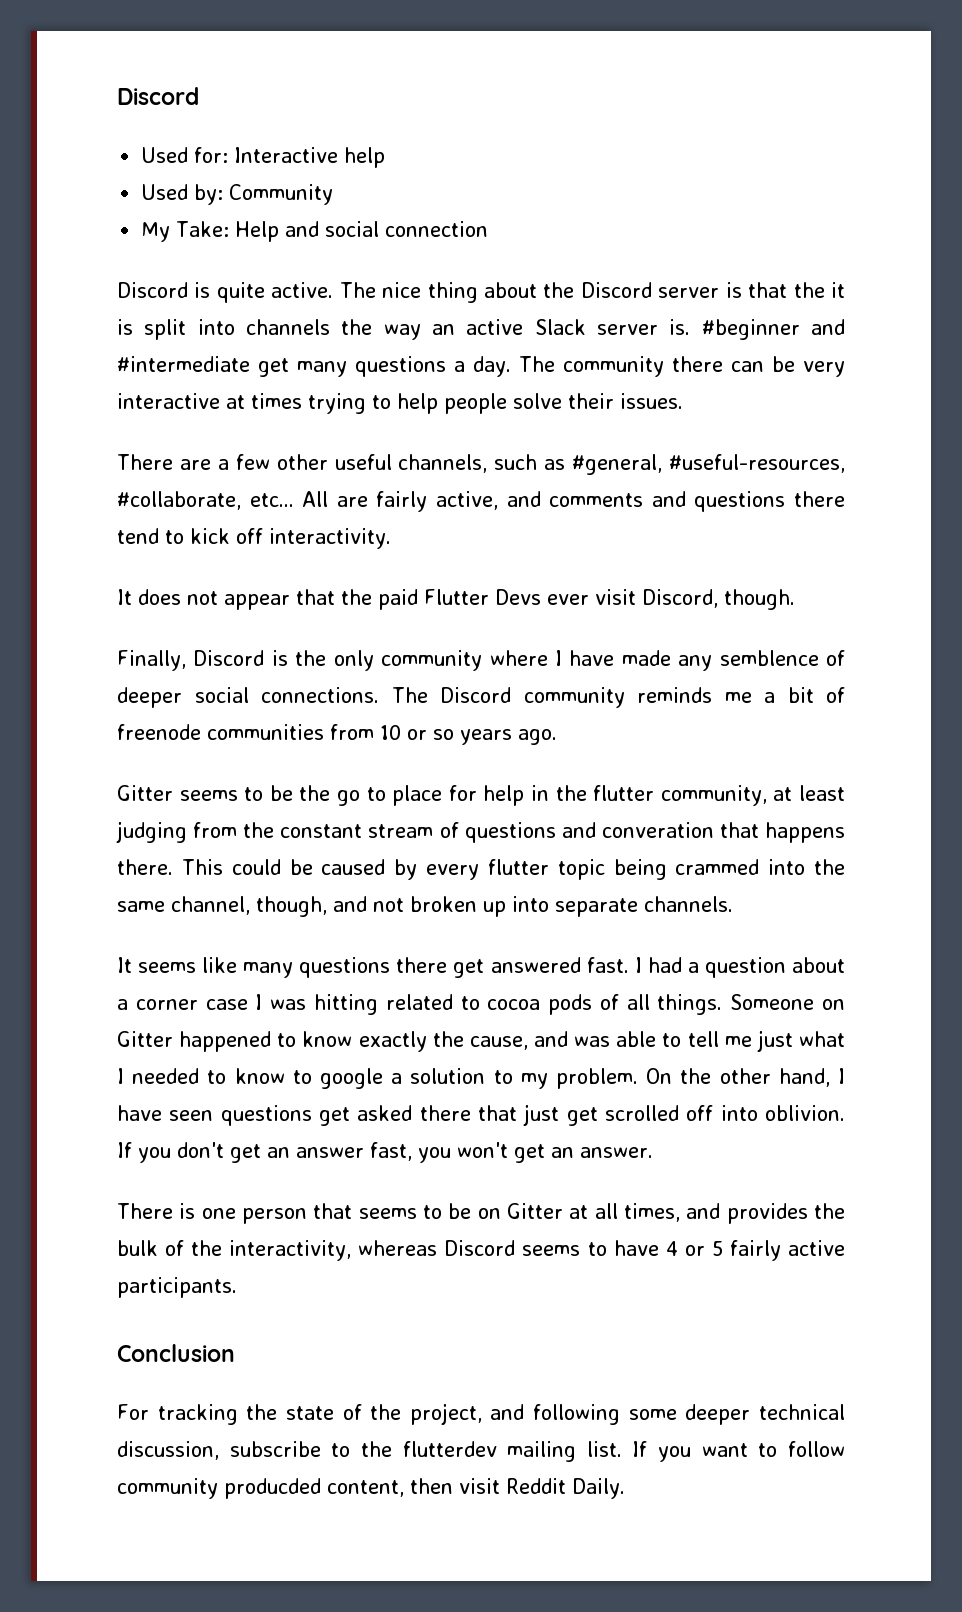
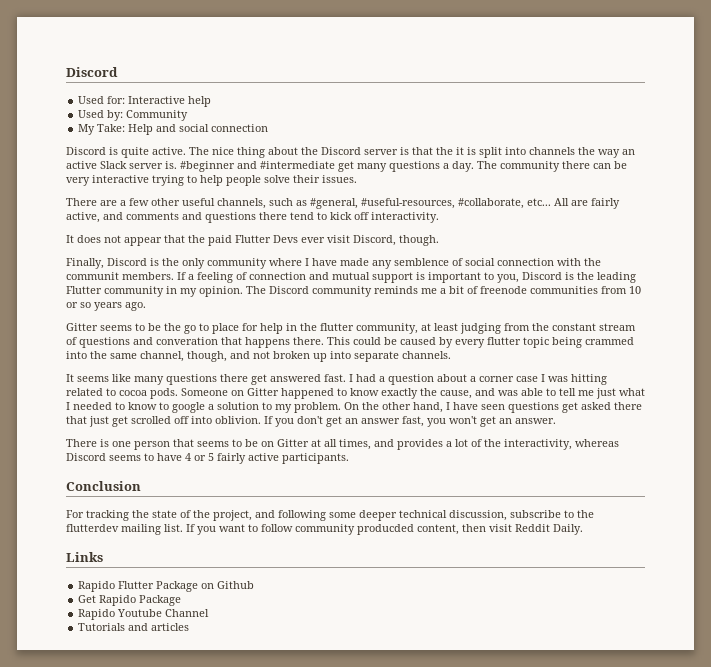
[226,393,302,409] at times -> (149, 179) none
[117,687,379,708] deeper social connections. -> [465,258,601,266] [66,272,636,283] [66,286,243,297] social connection with the communit members. If a feeling of connection and mutual support is important to you, Discord is the leading Flutter community in my opinion.
[548,994,723,1015] pods of all things. -> [150,388,178,399] pods.
[814,1203,845,1219] [117,1240,158,1256] the bulk -> [446,439,468,447] a lot
(625, 1488) none -> [66,552,103,562] [78,581,255,592] [78,595,182,606] [78,609,210,620] [78,623,190,631] // Links // Rapido Flutter Package on Github // Get Rapido Package // Rapido Youtube Channel // Tutorials and articles

